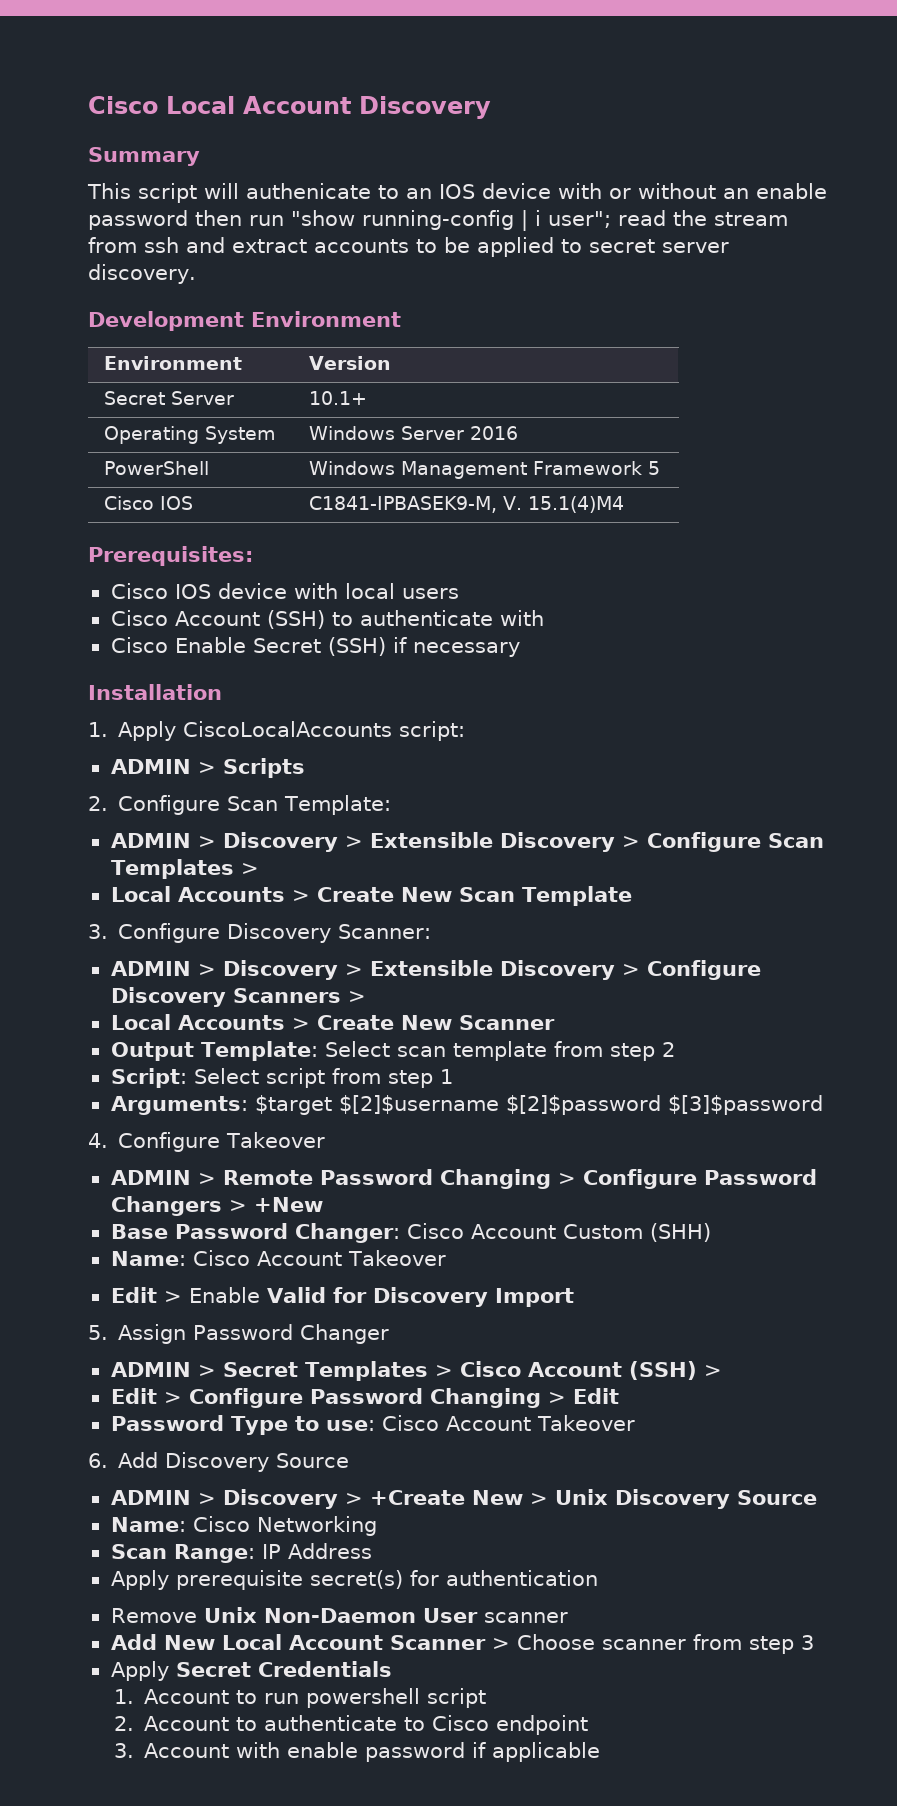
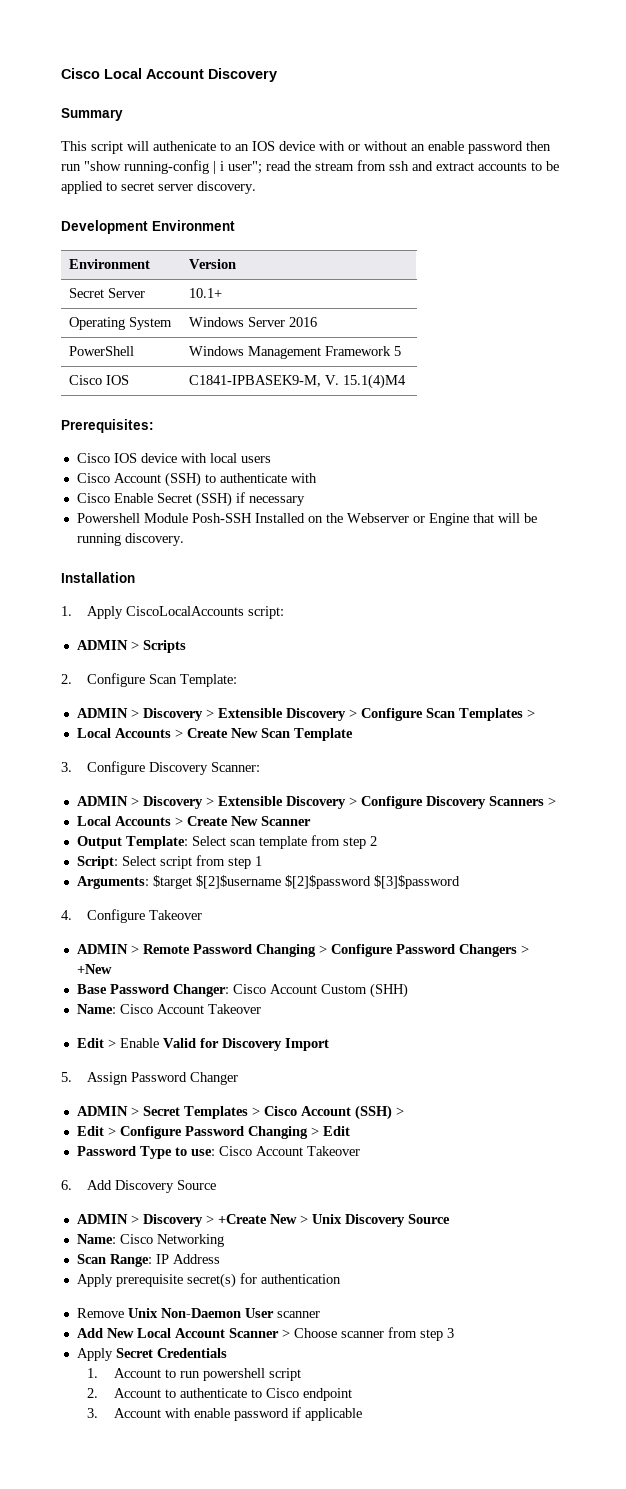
(520, 649) none -> [76,513,537,526] [76,533,184,546] // Powershell Module Posh-SSH Installed on the Webserver or Engine that will be running discovery.

